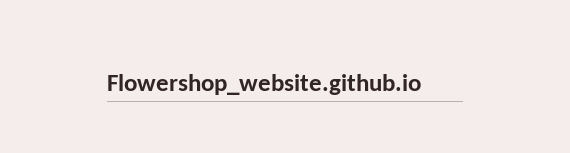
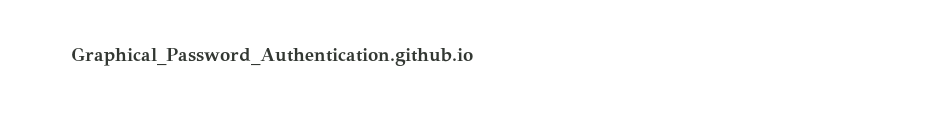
[107,74,421,95] Flowershop_website.github.io -> [71,47,473,66] Graphical_Password_Authentication.github.io

